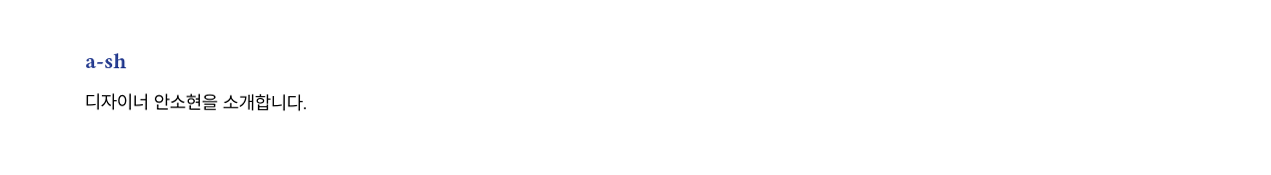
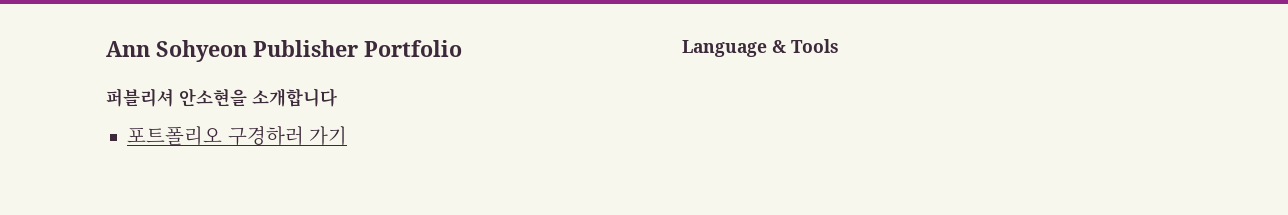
[85,53,128,69] [84,93,307,112] a-sh // 디자이너 안소현을 소개합니다. -> [106,40,462,62] [106,88,337,107] [127,126,347,146] [682,39,839,57] Ann Sohyeon Publisher Portfolio // 퍼블리셔 안소현을 소개합니다 // 포트폴리오 구경하러 가기 // Language & Tools

